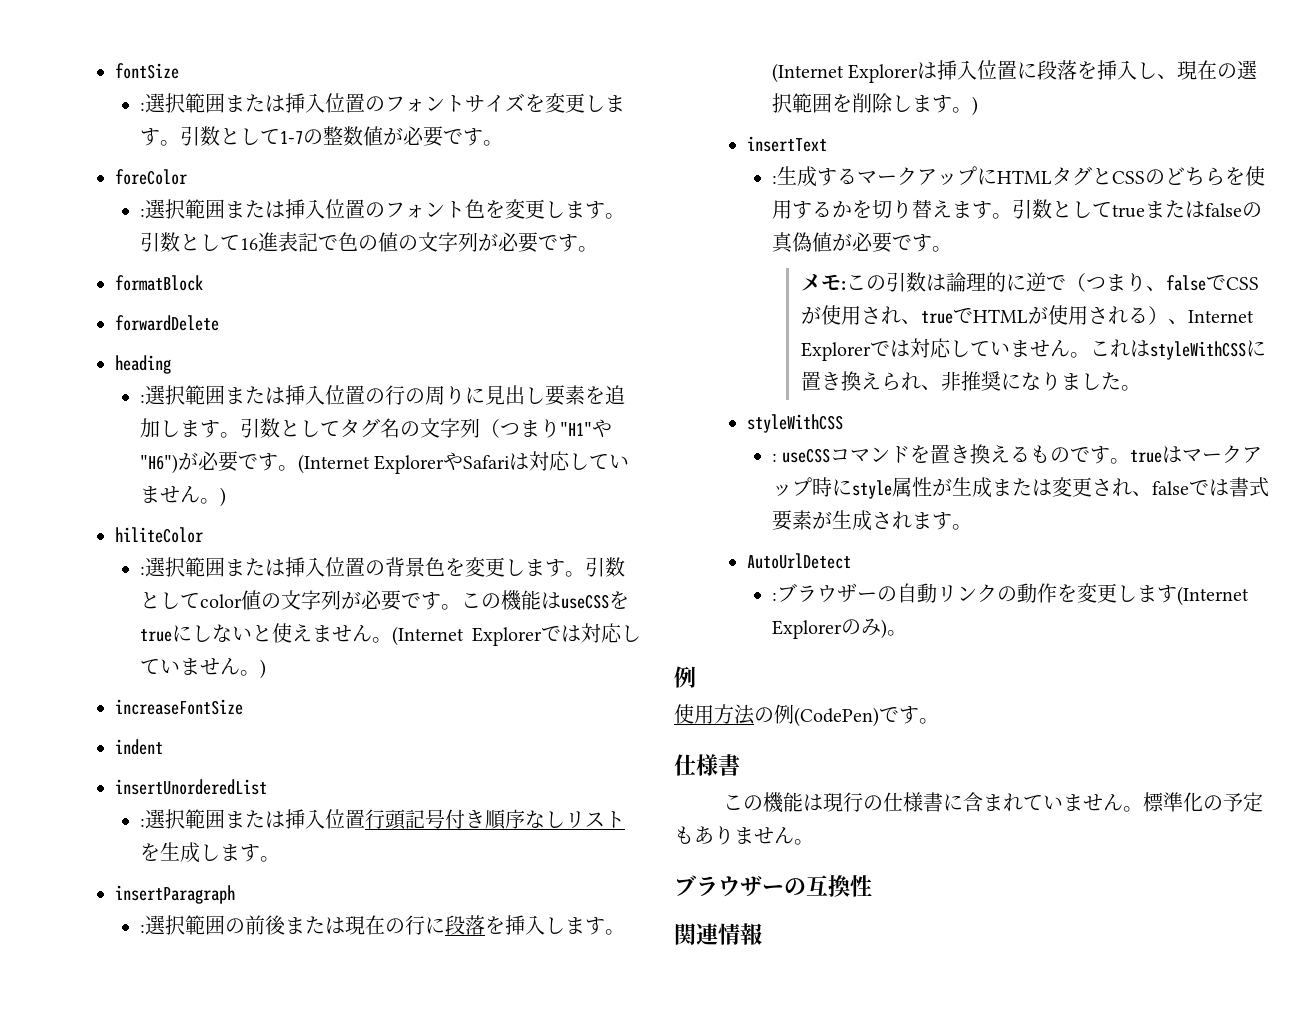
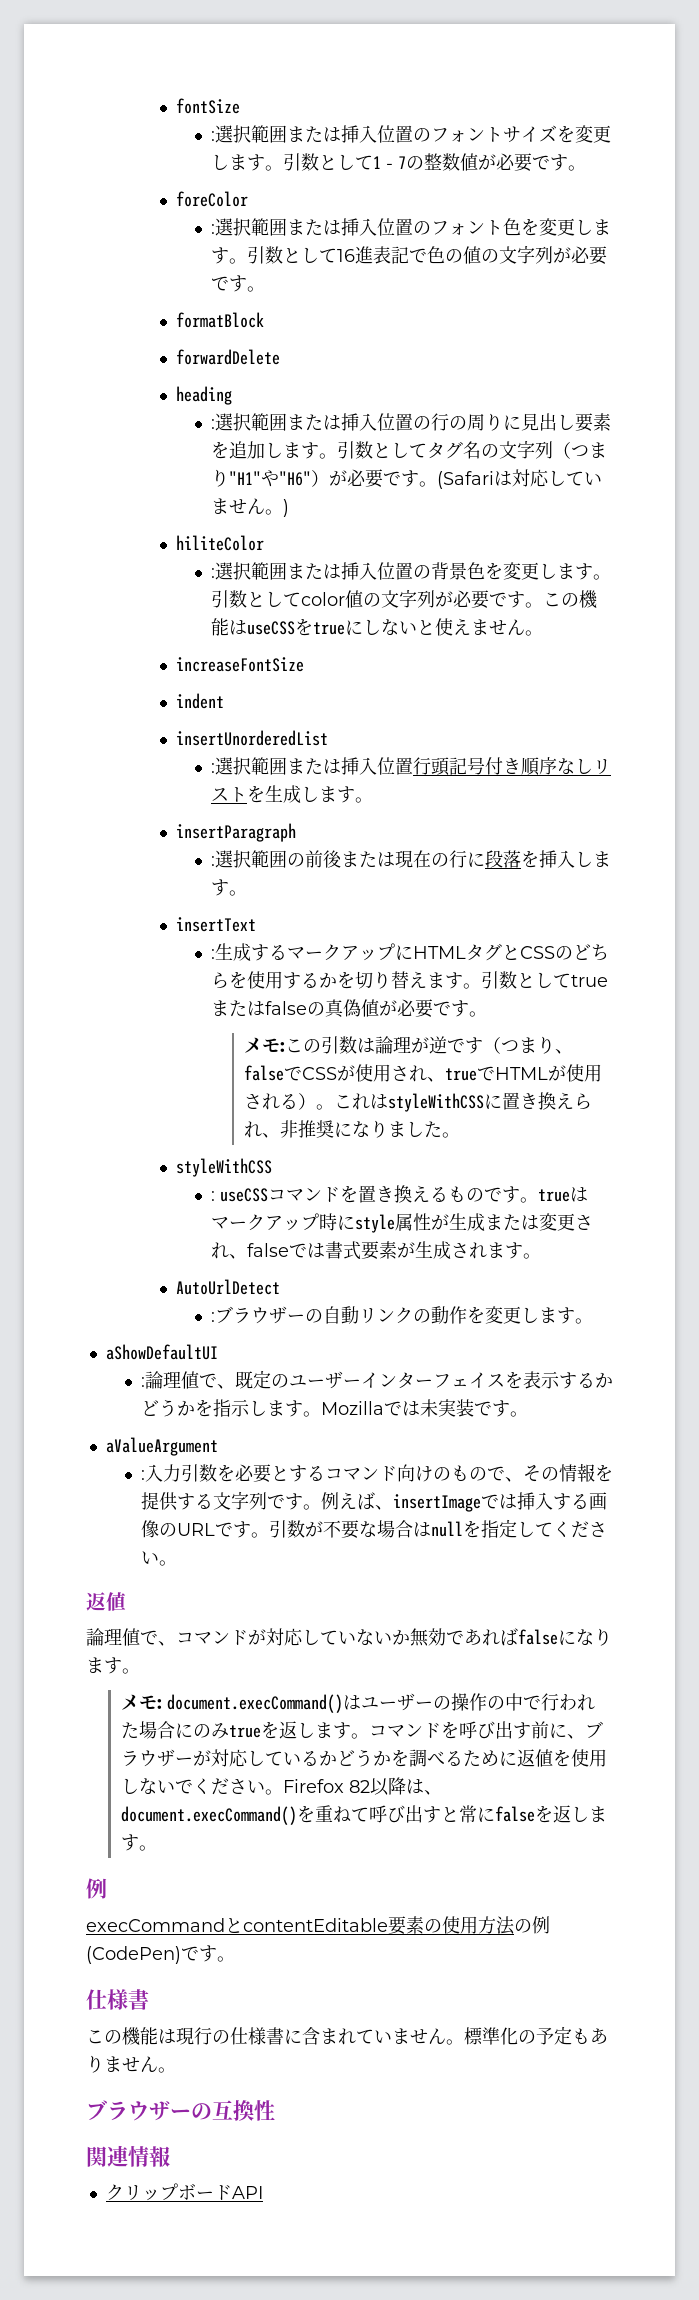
[279,131,303,144] 1-7 -> [372,156,406,169] 1 - 7
[139,451,511,474] "H6")が必要です。(Internet ExplorerやSafari -> [278,469,494,489] "H6"）が必要です。(Safari
[391,623,641,646] [139,657,266,679] (Internet Explorerでは対応していません。) -> (543, 633) none
[771,60,1259,83] [771,93,978,116] (Internet Explorerは挿入位置に段落を挿入し、現在の選択範囲を削除します。) -> (247, 893) none
[985,272,1066,292] 的に逆で -> [411,1036,484,1054] が逆です
[1167,310,1254,324] [800,338,1070,361] 、Internet Explorerでは対応していません -> (317, 1101) none
[1176,586,1249,606] [771,618,907,639] [674,666,696,688] (Internet Explorerのみ)。 // 例 // -> [574,1318,593,1324] [105,1344,218,1360] [140,1370,613,1389] [140,1399,528,1417] [105,1437,218,1456] [140,1463,613,1483] [140,1491,607,1512] [140,1519,607,1539] [140,1551,177,1566] [86,1592,126,1611] [86,1628,612,1647] [86,1657,140,1674] [121,1693,596,1713] [121,1721,604,1739] [121,1749,608,1767] [121,1777,443,1796] [121,1805,608,1825] [121,1834,158,1851] [86,1878,107,1899] [86,1916,442,1935] 。 // aShowDefaultUI // :論理値で、既定のユーザーインターフェイスを表示するかどうかを指示します。Mozillaでは未実装です。 // aValueArgument // :入力引数を必要とするコマンド向けのもので、その情報を提供する文字列です。例えば、insertImageでは挿入する画像のURLです。引数が不要な場合はnullを指定してください。 // 返値 // 論理値で、コマンドが対応していないか無効であればfalseになります。 // メモ: document.execCommand()はユーザーの操作の中で行われた場合にのみtrueを返します。コマンドを呼び出す前に、ブラウザーが対応しているかどうかを調べるために返値を使用しないでください。Firefox 82以降は、document.execCommand()を重ねて呼び出すと常にfalseを返します。 // 例 // execCommandとcontentEditable要素の
(762, 934) none -> [105,2183,263,2201] // クリップボードAPI

